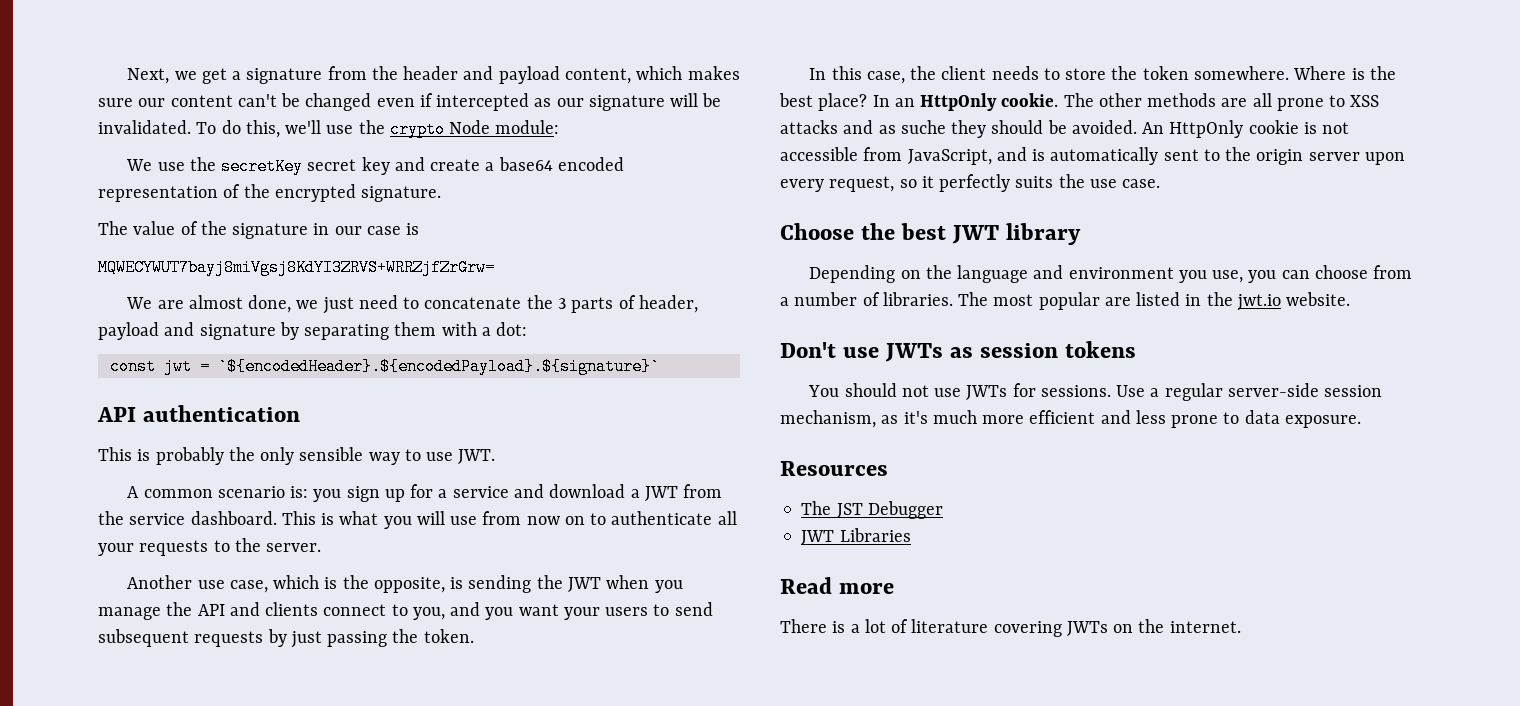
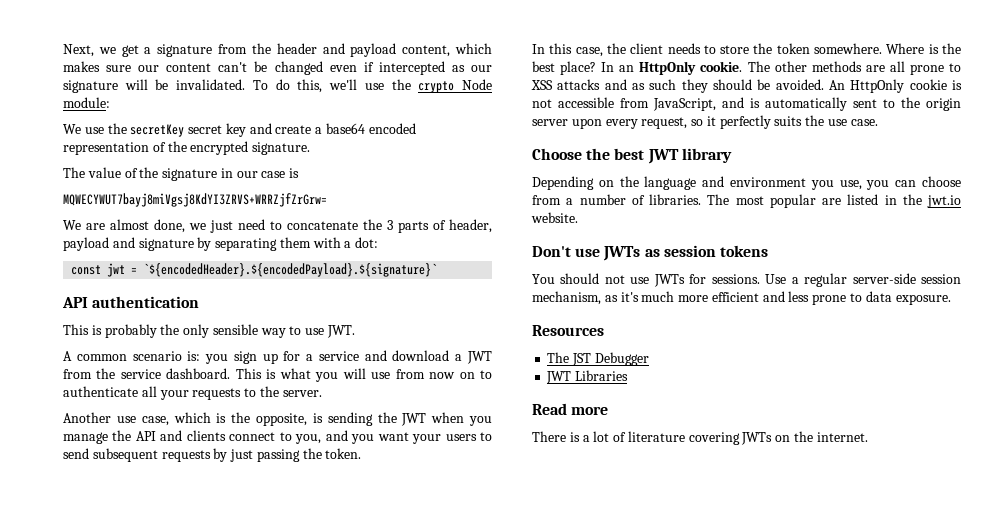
[900,120,946,134] suche -> [649,79,677,90] such

